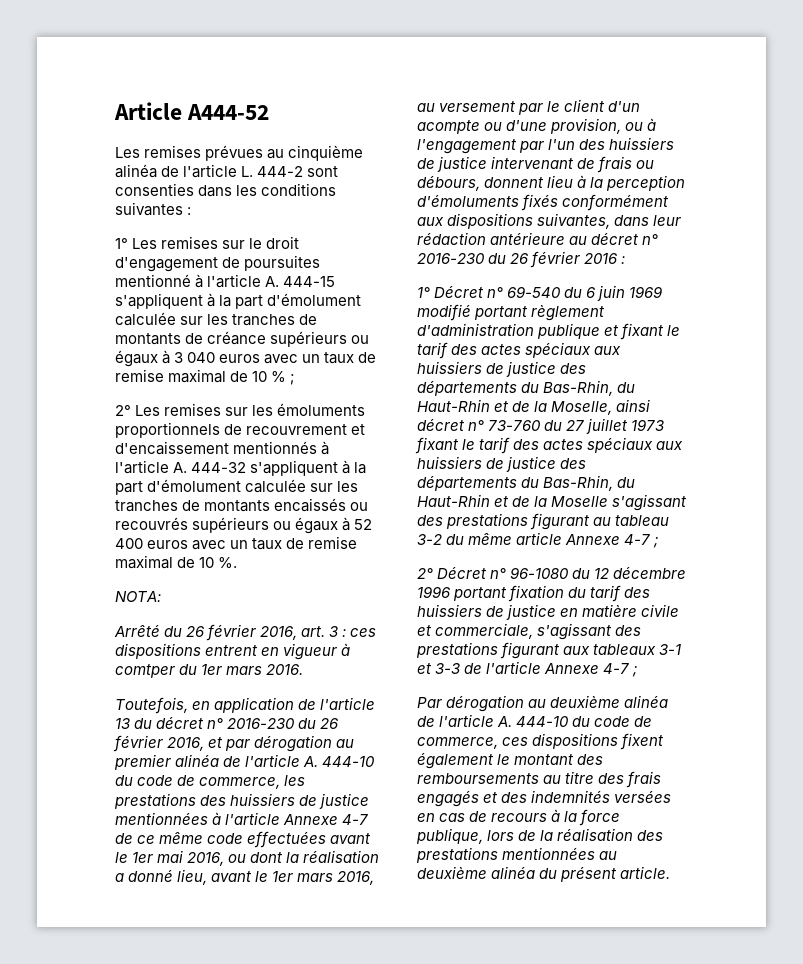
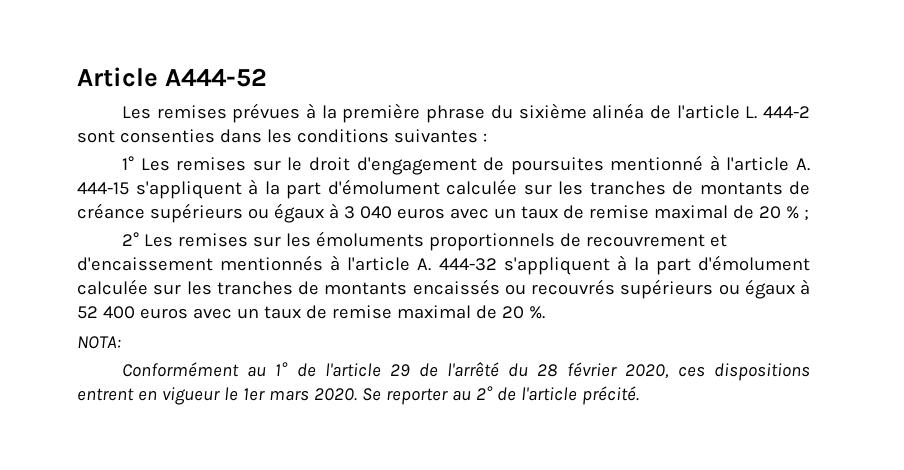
[267,145,364,161] au cinquième -> [306,103,587,123] à la première phrase du sixième
[252,371,268,382] 10 -> [758,206,781,219] 20
[199,557,215,568] 10 -> [501,306,524,319] 20
[114,624,347,641] Arrêté du 26 février 2016, art. 3 : -> [122,362,669,379] Conformément au 1° de l'article 29 de l'arrêté du 28 février 2020,
[341,643,351,656] [115,664,304,678] [115,697,376,714] [115,716,339,729] [113,735,355,752] [114,754,376,770] [115,775,306,789] [114,793,370,809] [115,812,369,825] [115,831,372,848] [115,850,380,866] [115,869,375,885] [417,99,641,115] [417,118,657,134] [417,137,675,154] [417,156,655,173] [417,175,686,191] [417,194,670,211] [417,213,682,229] [417,232,659,245] [417,251,626,268] [417,285,664,301] [417,304,606,321] [417,323,681,340] [417,342,622,359] [417,361,587,377] [417,380,636,396] [417,399,651,415] [417,418,665,434] [415,437,684,454] [417,456,587,472] [417,475,636,491] [417,494,688,511] [417,513,670,530] [417,532,660,548] [417,566,687,579] [417,585,651,602] [417,604,680,620] [417,623,642,640] [416,642,682,659] [417,661,639,677] [417,695,669,712] [417,714,653,727] [417,733,665,750] [417,752,604,769] [417,771,662,788] [417,790,672,807] [417,809,621,826] [416,828,664,844] [416,847,618,863] [417,866,671,882] à comtper du 1er mars 2016. // Toutefois, en application de l'article 13 du décret n° 2016-230 du 26 février 2016, et par dérogation au premier alinéa de l'article A. 444-10 du code de commerce, les prestations des huissiers de justice mentionnées à l'article Annexe 4-7 de ce même code effectuées avant le 1er mai 2016, ou dont la réalisation a donné lieu, avant le 1er mars 2016, au versement par le client d'un acompte ou d'une provision, ou à l'engagement par l'un des huissiers de justice intervenant de frais ou débours, donnent lieu à la perception d'émoluments fixés conformément aux dispositions suivantes, dans leur rédaction antérieure au décret n° 2016-230 du 26 février 2016 : // 1° Décret n° 69-540 du 6 juin 1969 modifié portant règlement d'administration publique et fixant le tarif des actes spéciaux aux huissiers de justice des départements du Bas-Rhin, du Haut-Rhin et de la Moselle, ainsi décret n° 73-760 du 27 juillet 1973 fixant le tarif des actes spéciaux aux huissiers de justice des départements du Bas-Rhin, du Haut-Rhin et de la Moselle s'agissant des prestations figurant au tableau 3-2 du même article Annexe 4-7 ; // 2° Décret n° 96-1080 du 12 décembre 1996 portant fixation du tarif des huissiers de justice en matière civile et commerciale, s'agissant des prestations figurant aux tableaux 3-1 et 3-3 de l'article Annexe 4-7 ; // Par dérogation au deuxième alinéa de l'article A. 444-10 du code de commerce, ces dispositions fixent également le montant des remboursements au titre des frais engagés et des indemnités versées en cas de recours à la force publique, lors de la réalisation des prestations mentionnées au deuxième alinéa du présent article. -> [223,386,639,405] le 1er mars 2020. Se reporter au 2° de l'article précité.

